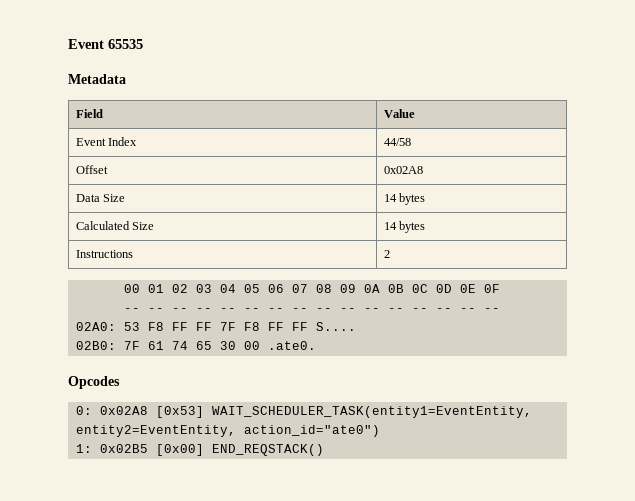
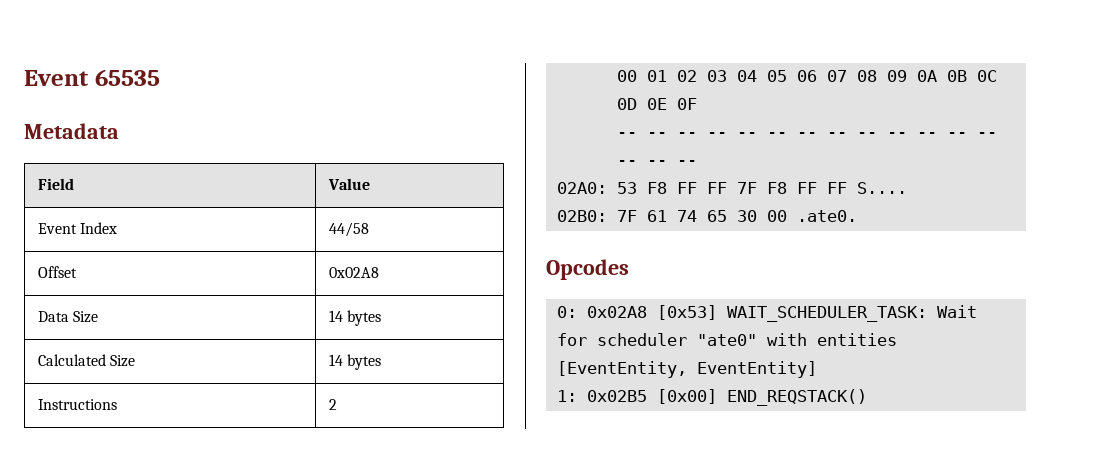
[211,406,532,418] [75,425,380,437] WAIT_SCHEDULER_TASK(entity1=EventEntity, entity2=EventEntity, action_id="ate0") -> [726,305,977,322] [556,333,897,346] [556,361,817,378] WAIT_SCHEDULER_TASK: Wait for scheduler "ate0" with entities [EventEntity, EventEntity]

